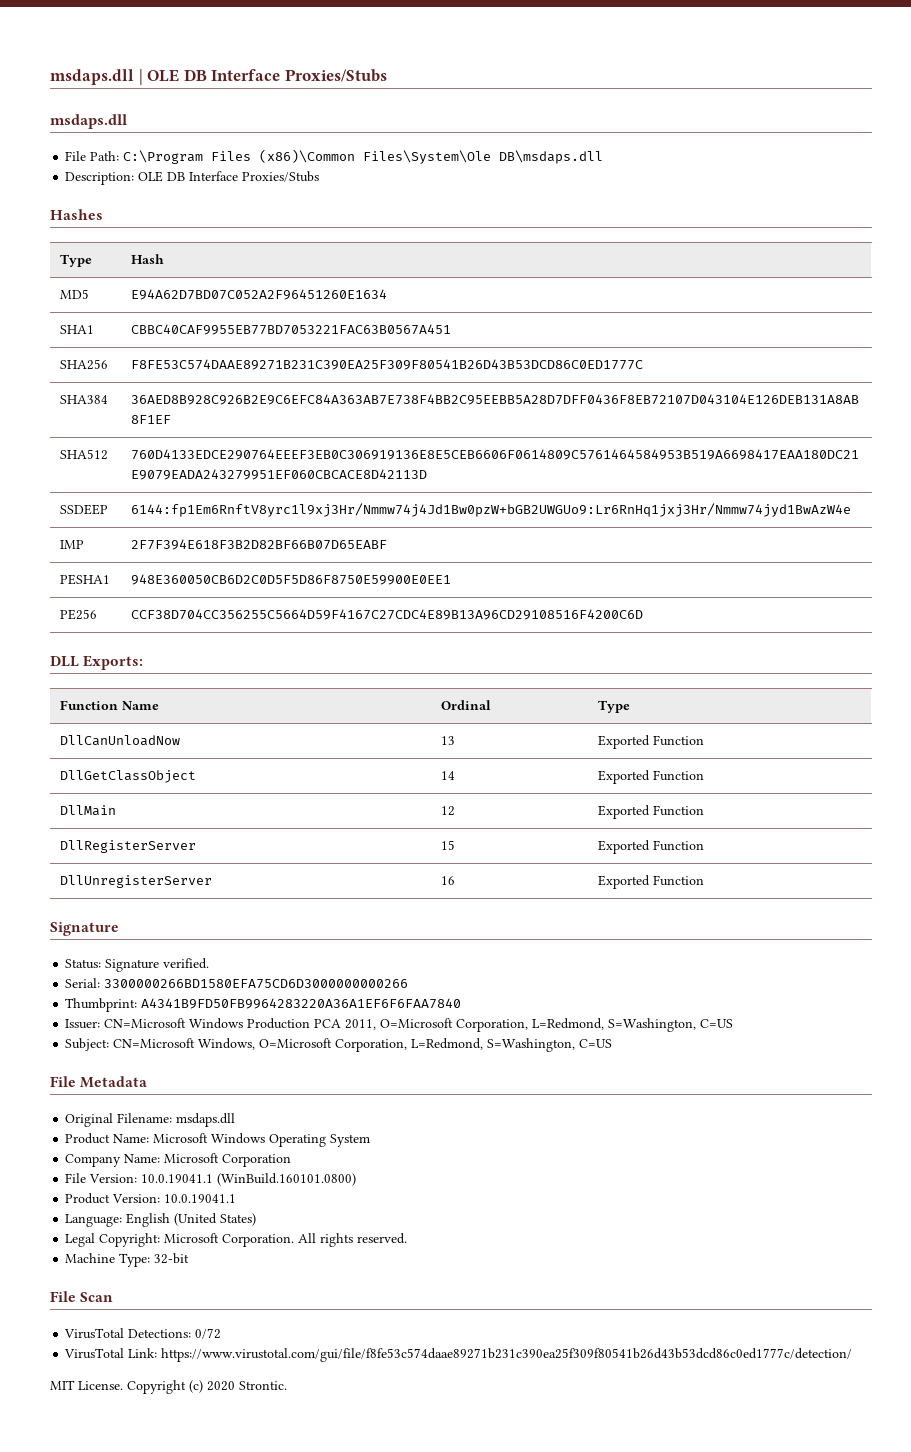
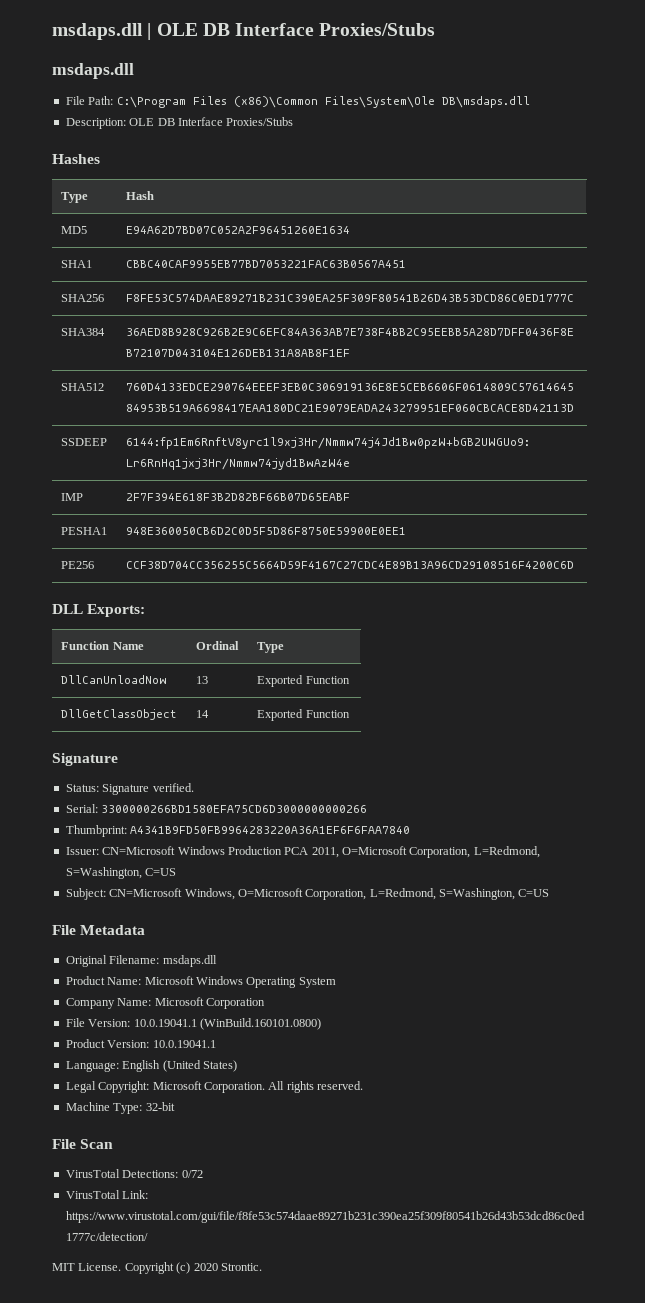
[60,805,117,816] [441,806,456,816] [598,805,705,819] [60,840,197,853] [441,840,456,850] [598,840,705,854] [60,875,213,888] [441,876,456,885] [598,875,705,889] // DllMain | 12 | Exported Function // DllRegisterServer | 15 | Exported Function // DllUnregisterServer | 16 | Exported Function -> (350, 714) none

